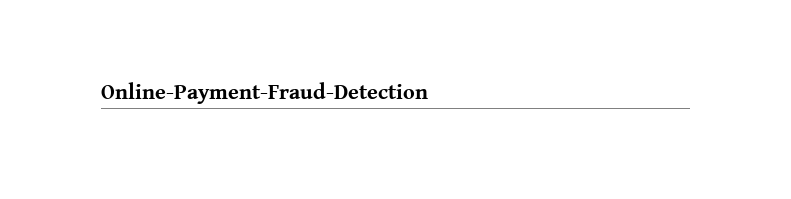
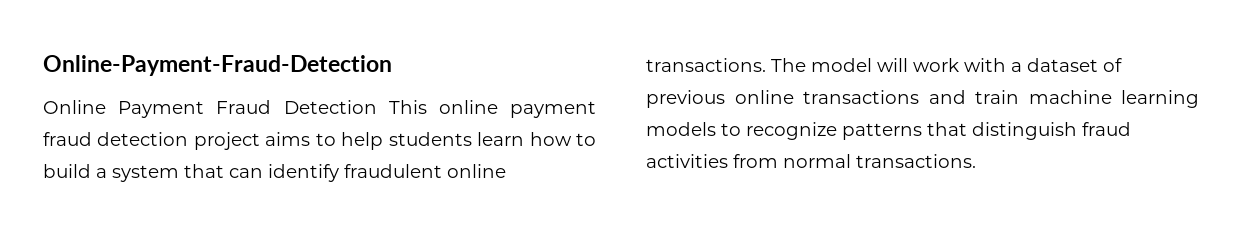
(428, 93) none -> [43,100,596,118] [43,132,597,150] [43,164,506,182] [646,58,1122,72] [646,90,1199,108] [646,122,1131,140] [646,154,976,168] // Online Payment Fraud Detection This online payment fraud detection project aims to help students learn how to build a system that can identify fraudulent online transactions. The model will work with a dataset of previous online transactions and train machine learning models to recognize patterns that distinguish fraud activities from normal transactions.

